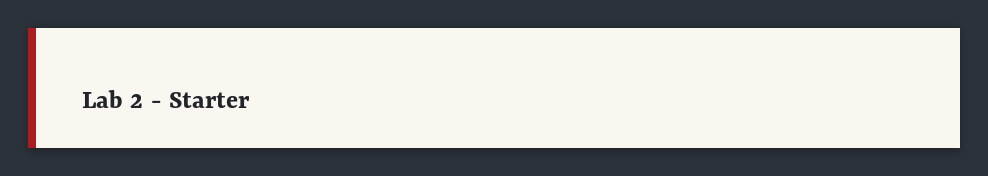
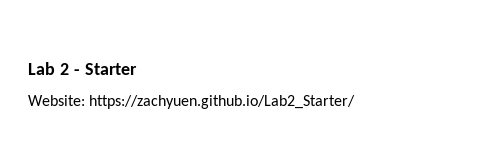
(251, 100) none -> [28,95,356,109] // Website: https://zachyuen.github.io/Lab2_Starter/

